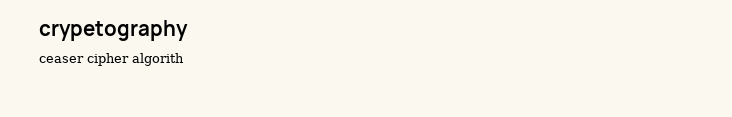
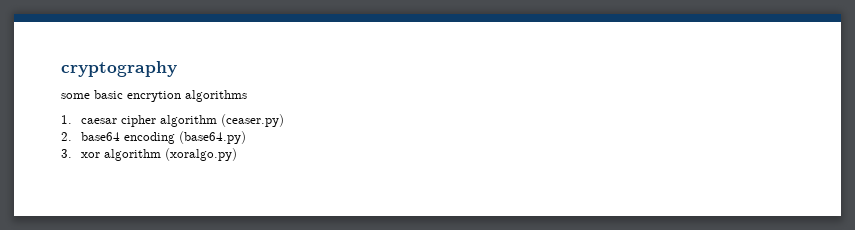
[39,20,188,41] [39,53,184,66] crypetography // ceaser cipher algorith -> [61,61,177,77] [61,90,247,102] [61,114,284,127] [61,131,246,144] [61,148,237,161] cryptography // some basic encrytion algorithms // 1. caesar cipher algorithm (ceaser.py) // 2. base64 encoding (base64.py) // 3. xor algorithm (xoralgo.py)

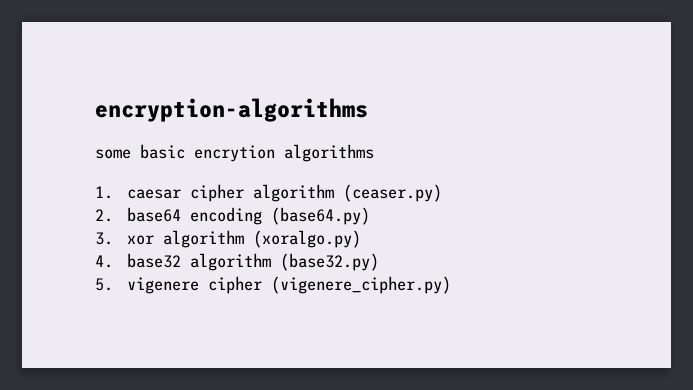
[61,61,177,77] cryptography -> [95,98,368,122] encryption-algorithms
(237, 154) none -> [95,253,380,271] [95,276,452,294] // 4. base32 algorithm (base32.py) // 5. vigenere cipher (vigenere_cipher.py)

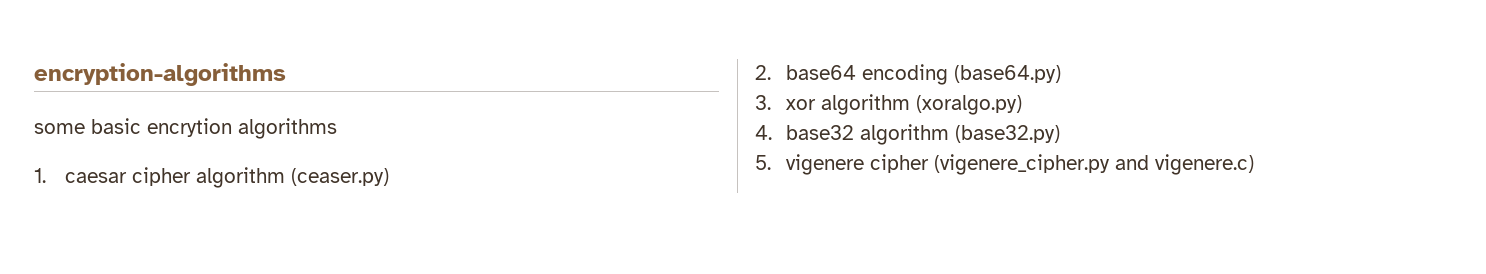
[271,276,452,294] (vigenere_cipher.py) -> [933,154,1254,175] (vigenere_cipher.py and vigenere.c)

